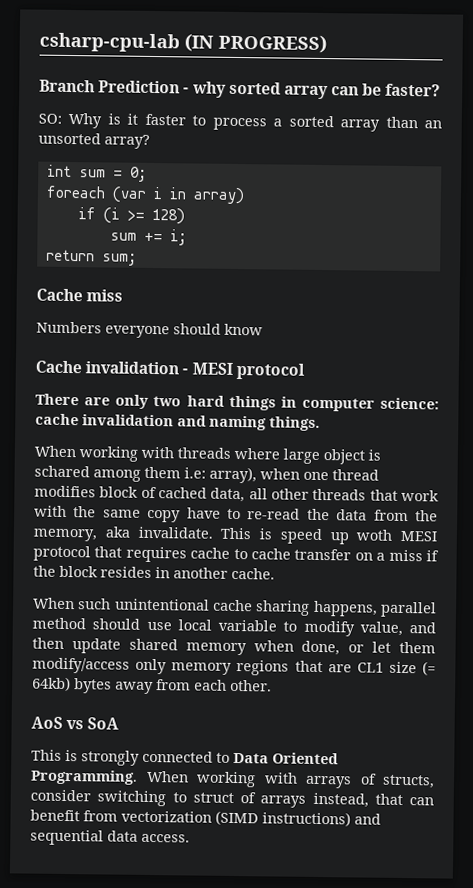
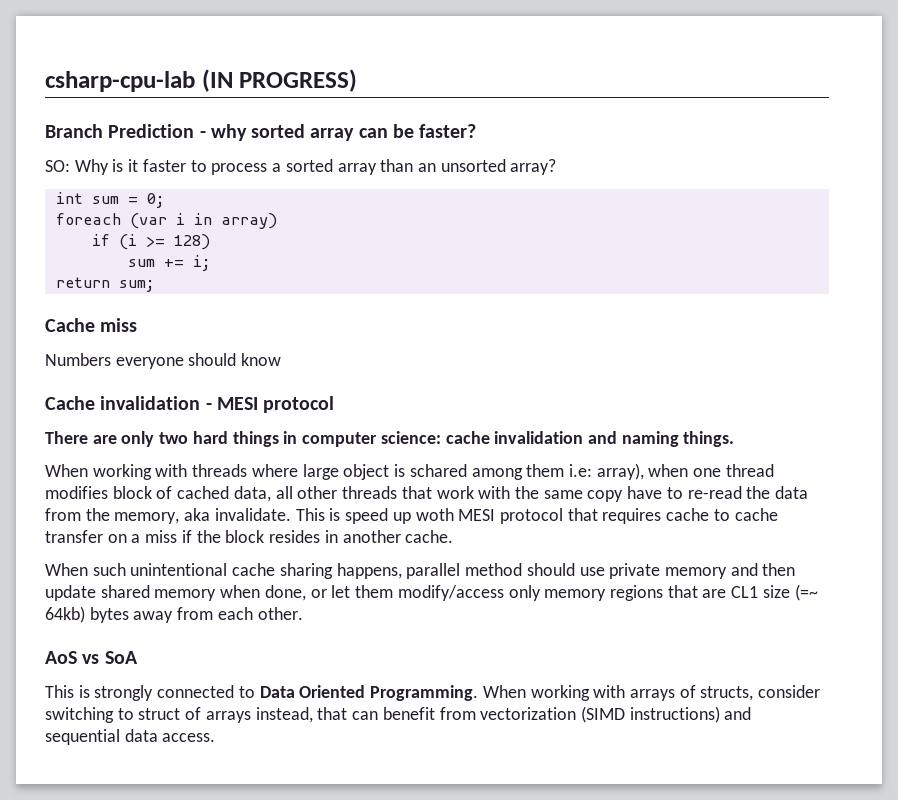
[177,619,403,637] local variable to modify value, -> [609,563,727,579] private memory
[422,661,436,676] (= -> [794,584,818,601] (=~

